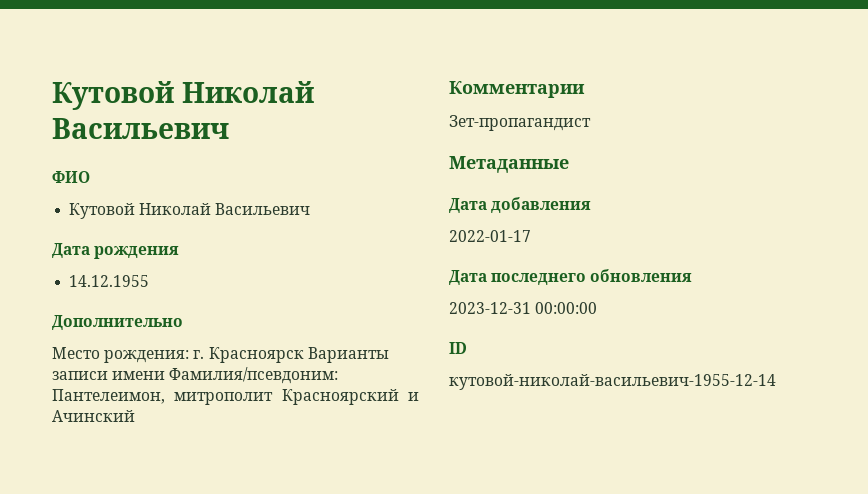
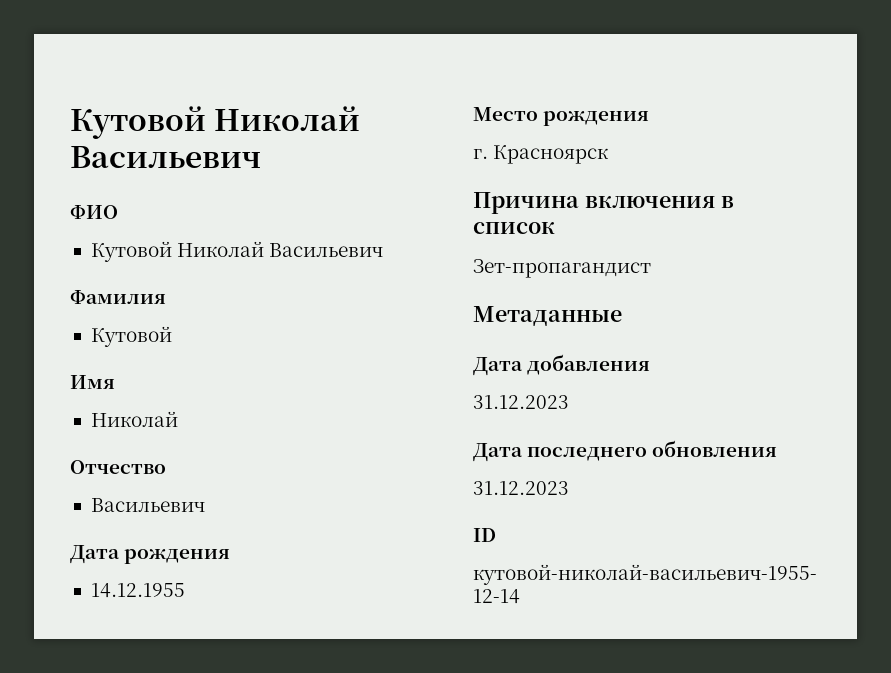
(311, 209) none -> [70,290,166,304] [90,326,172,347] [70,375,115,389] [90,411,178,427] [70,460,166,474] [90,498,205,512] // Фамилия // Кутовой // Имя // Николай // Отчество // Васильевич
[52,315,183,330] [52,347,190,363] Дополнительно // Место рождения: -> [473,107,650,126] Место рождения //
[307,347,389,363] [52,367,339,384] [52,389,419,405] [52,410,135,422] [449,81,585,98] Варианты записи имени Фамилия/псевдоним: Пантелеимон, митрополит Красноярский и Ачинский // Комментарии -> [473,192,734,214] [473,222,555,234] // Причина включения в список
[449,230,531,242] 2022-01-17 -> [473,395,569,409] 31.12.2023
[449,302,598,314] 2023-12-31 00:00:00 -> [473,481,569,495] 31.12.2023

